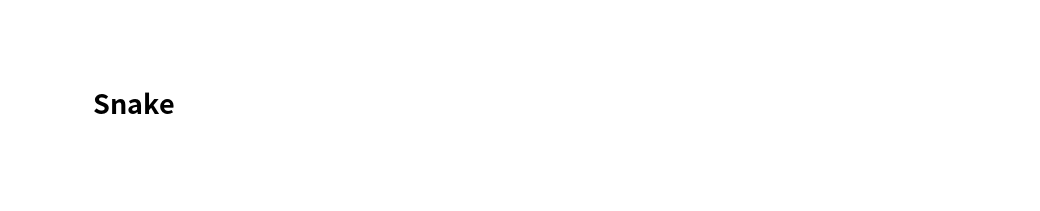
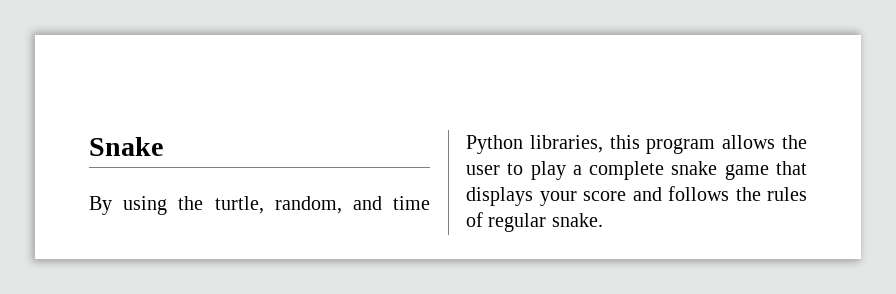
(175, 103) none -> [89,196,431,215] [466,135,807,154] [466,161,807,180] [466,186,807,206] [466,212,603,232] // By using the turtle, random, and time Python libraries, this program allows the user to play a complete snake game that displays your score and follows the rules of regular snake.

